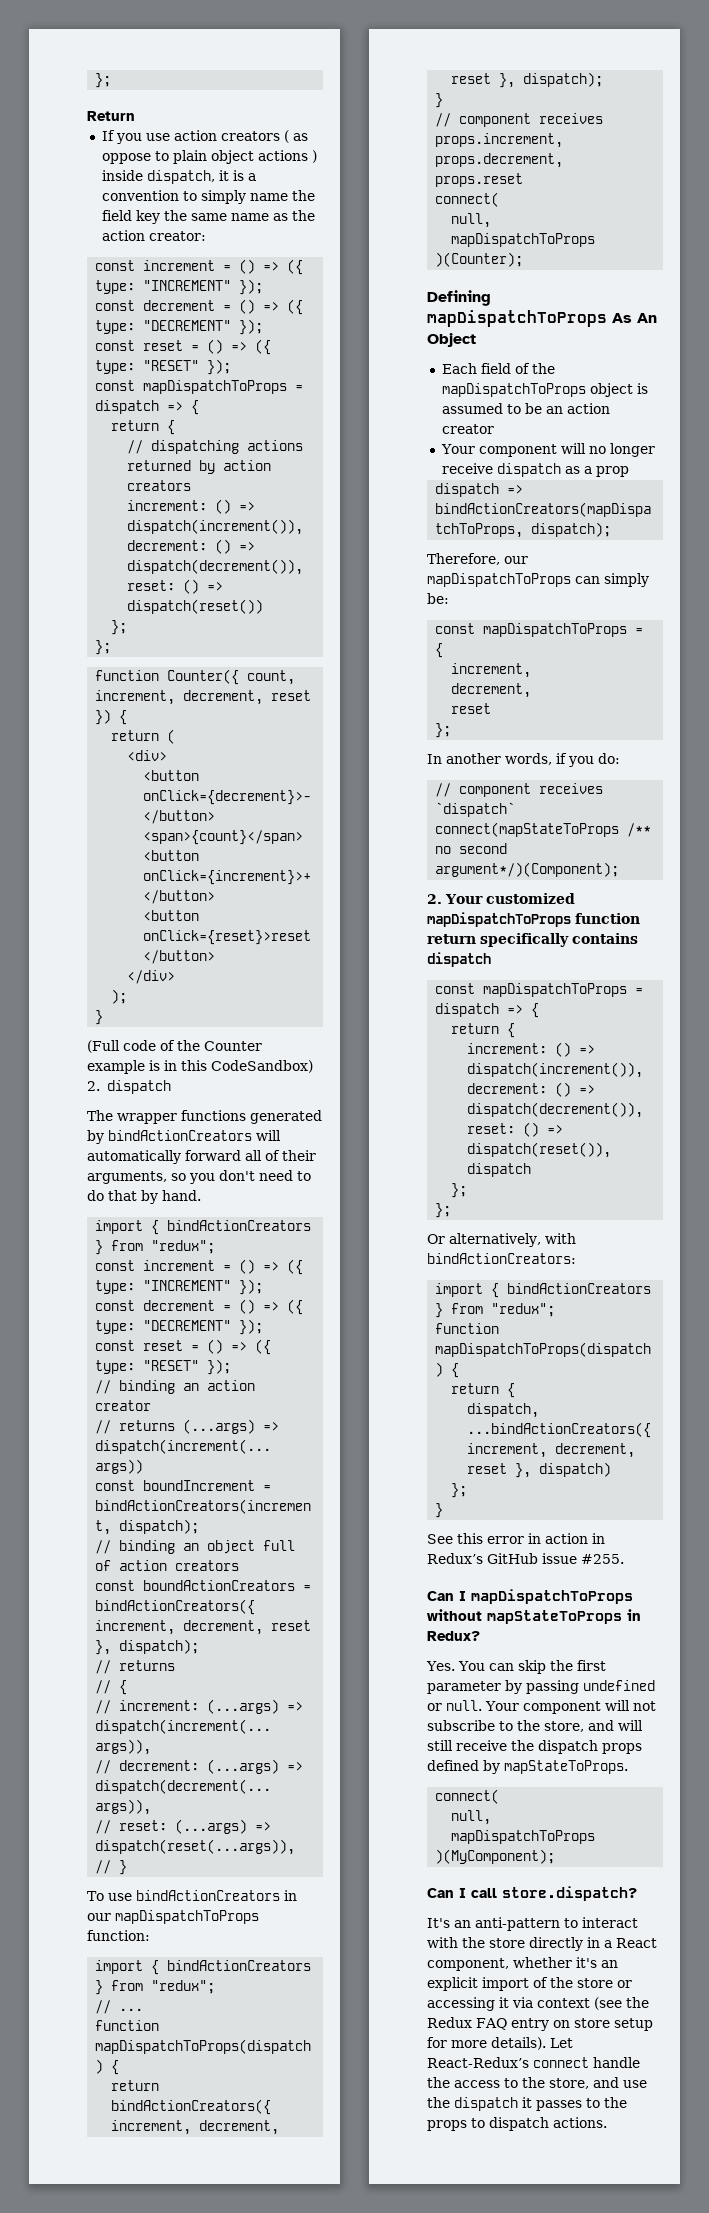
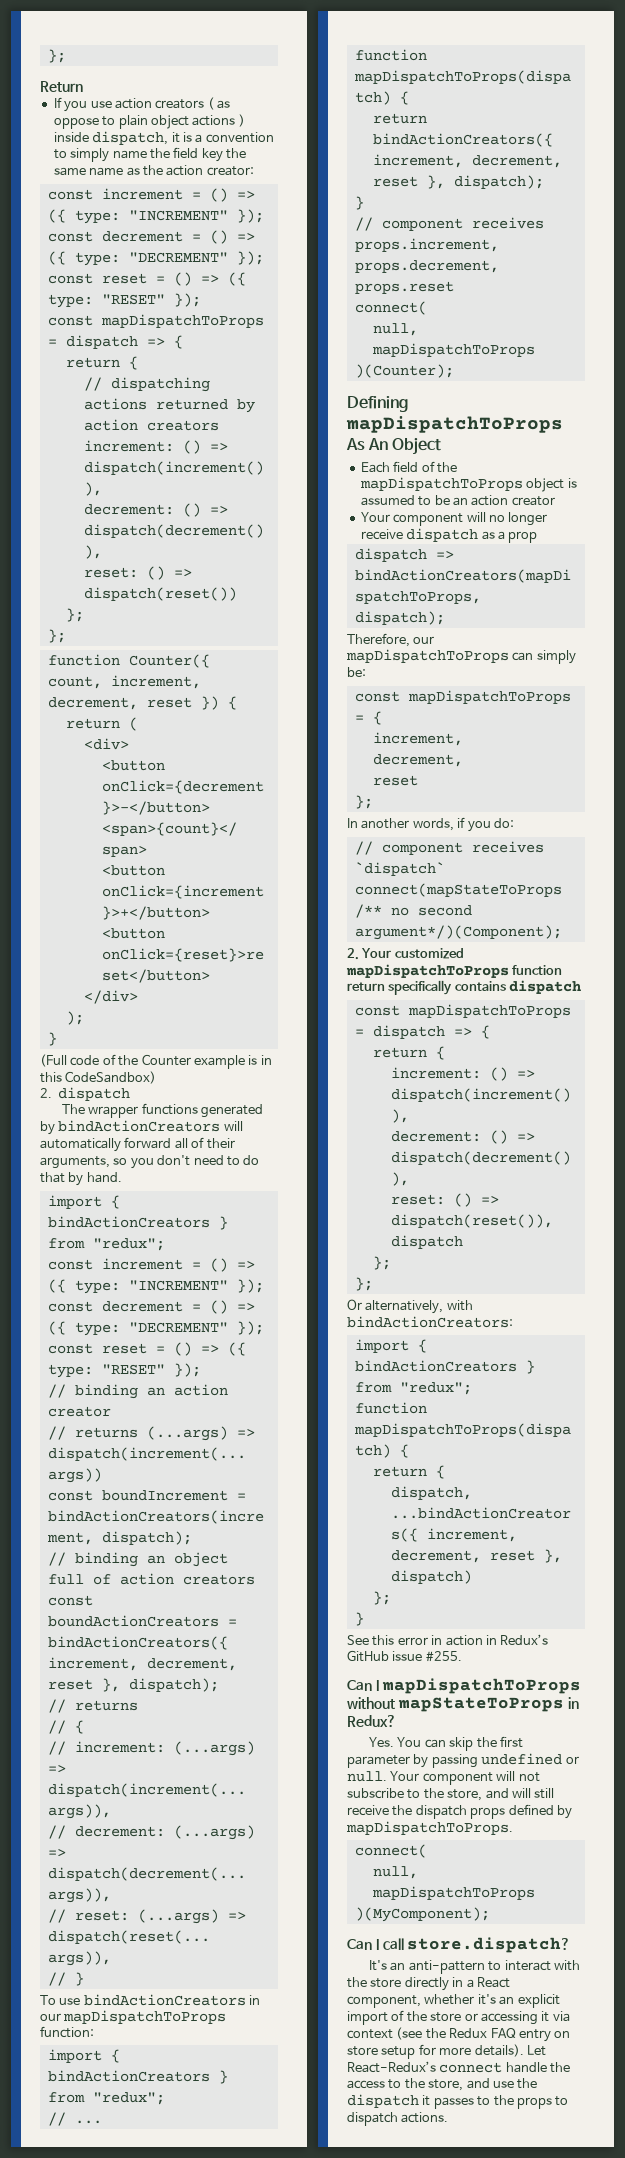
[504,1760,628,1774] mapStateToProps. -> [346,1821,513,1835] mapDispatchToProps.

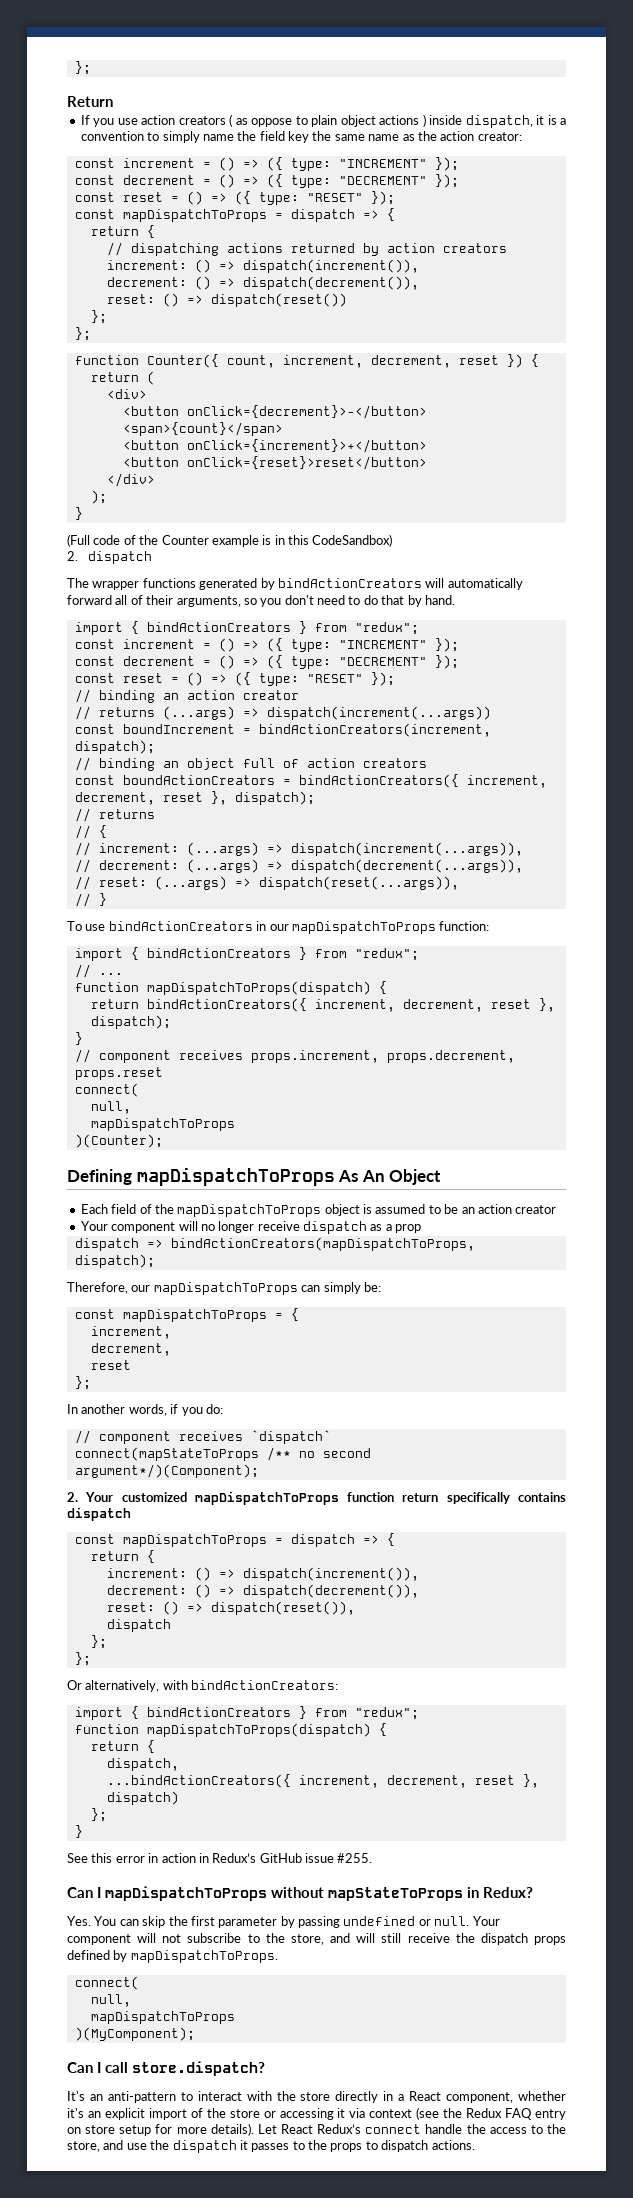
[347,2061,436,2073] React-Redux’s -> [281,2124,362,2134] React Redux’s

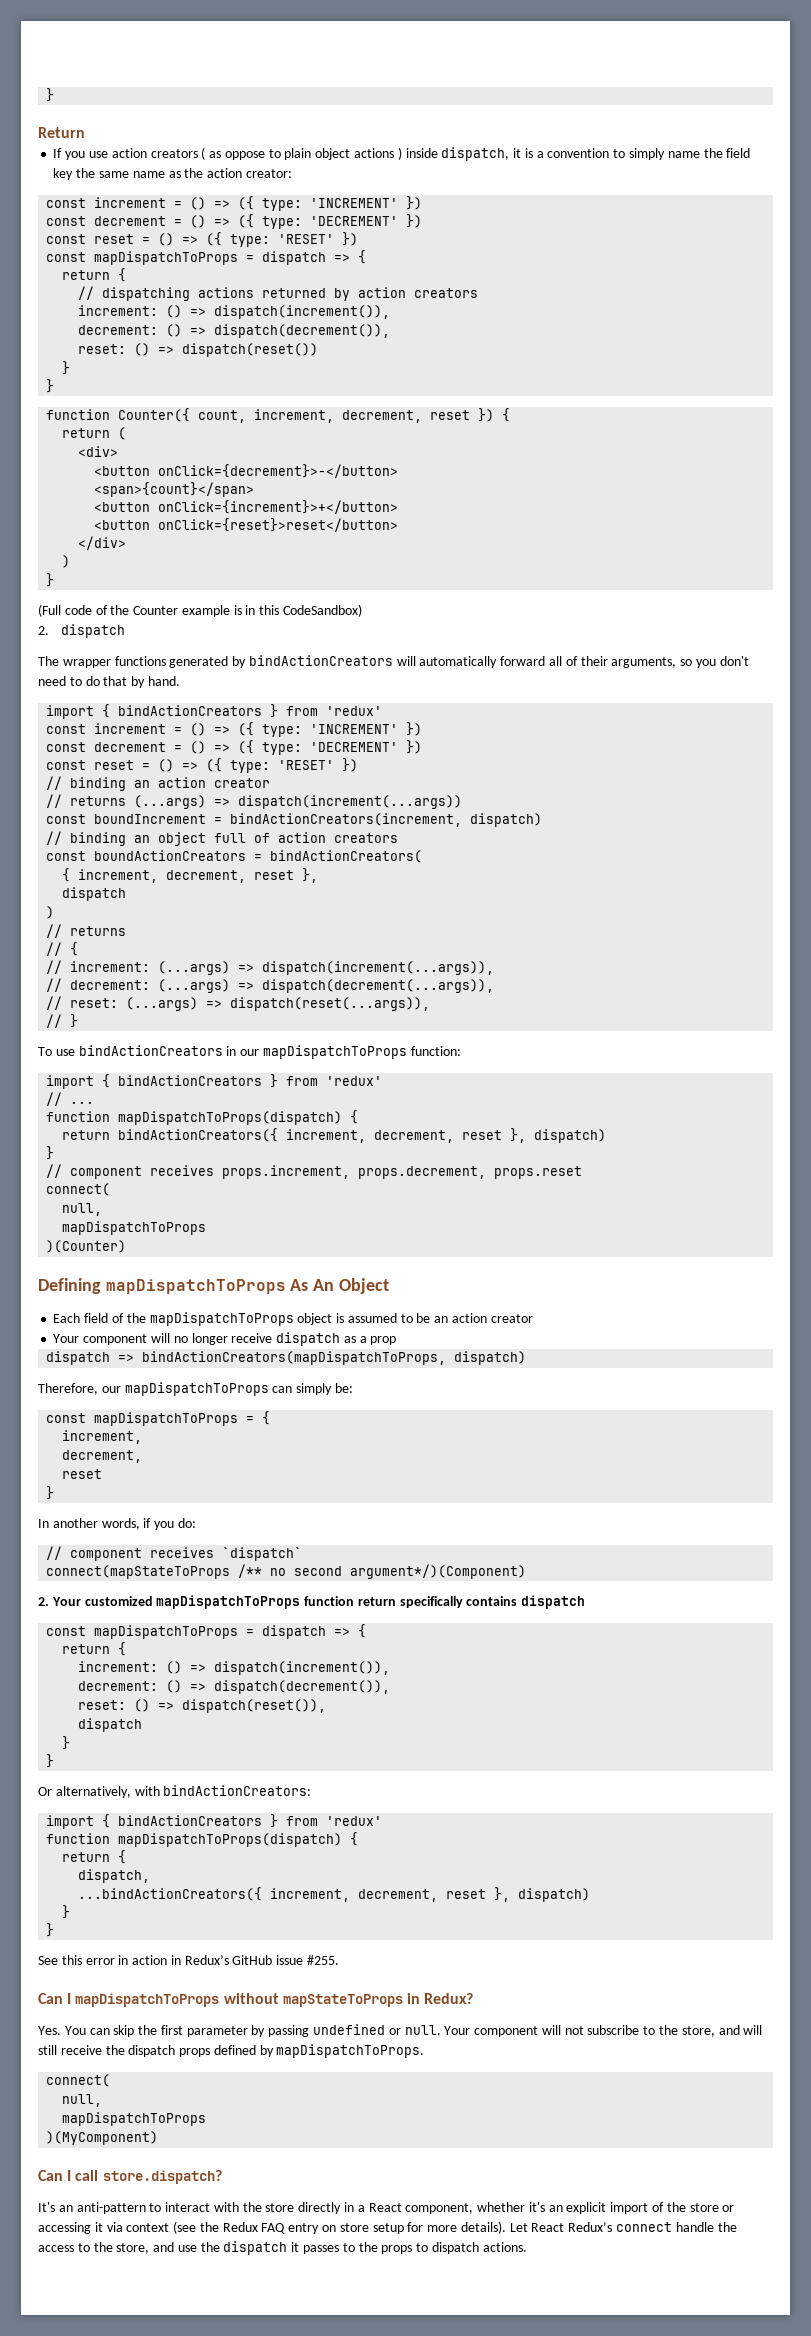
[74,61,91,75] }; -> [46,88,55,102] }
[338,157,459,171] [74,174,459,188] [74,191,395,205] "INCREMENT" }); // const decrement = () => ({ type: "DECREMENT" }); // const reset = () => ({ type: "RESET" }); -> [310,196,423,210] [46,214,423,229] [46,232,359,247] 'INCREMENT' }) // const decrement = () => ({ type: 'DECREMENT' }) // const reset = () => ({ type: 'RESET' })
[90,310,107,324] [74,327,91,341] }; // }; -> [62,361,71,375] [46,379,55,393] } // }
[90,490,107,504] ); -> [62,555,71,568] )
[354,622,419,635] [74,638,459,652] [74,655,459,669] [74,672,395,686] "redux"; // const increment = () => ({ type: "INCREMENT" }); // const decrement = () => ({ type: "DECREMENT" }); // const reset = () => ({ type: "RESET" }); -> [326,706,383,716] [46,722,423,737] [46,740,423,755] [46,758,359,773] 'redux' // const increment = () => ({ type: 'INCREMENT' }) // const decrement = () => ({ type: 'DECREMENT' }) // const reset = () => ({ type: 'RESET' })
[74,740,155,754] dispatch); -> [470,813,543,827] dispatch)
[298,774,547,788] [74,791,315,805] bindActionCreators({ increment, decrement, reset }, dispatch); -> [270,850,423,863] [62,868,319,883] [62,887,127,901] [46,906,55,919] bindActionCreators( // { increment, decrement, reset }, // dispatch // )
[354,948,419,961] "redux"; -> [326,1076,383,1086] 'redux'
[90,1015,171,1029] dispatch); -> [534,1129,607,1143] dispatch)
[74,1134,163,1148] )(Counter); -> [46,1240,127,1253] )(Counter)
[74,1254,155,1268] dispatch); -> [454,1351,527,1365] dispatch)
[74,1376,91,1390] }; -> [46,1486,55,1500] }
[74,1464,259,1478] argument*/)(Component); -> [350,1564,527,1579] argument*/)(Component)
[90,1635,107,1649] [74,1652,91,1666] }; // }; -> [62,1736,71,1750] [46,1754,55,1768] } // }
[354,1707,419,1720] "redux"; -> [326,1816,383,1826] 'redux'
[90,1808,107,1822] }; -> [62,1905,71,1919] }
[74,2027,195,2041] )(MyComponent); -> [46,2131,159,2145] )(MyComponent)

